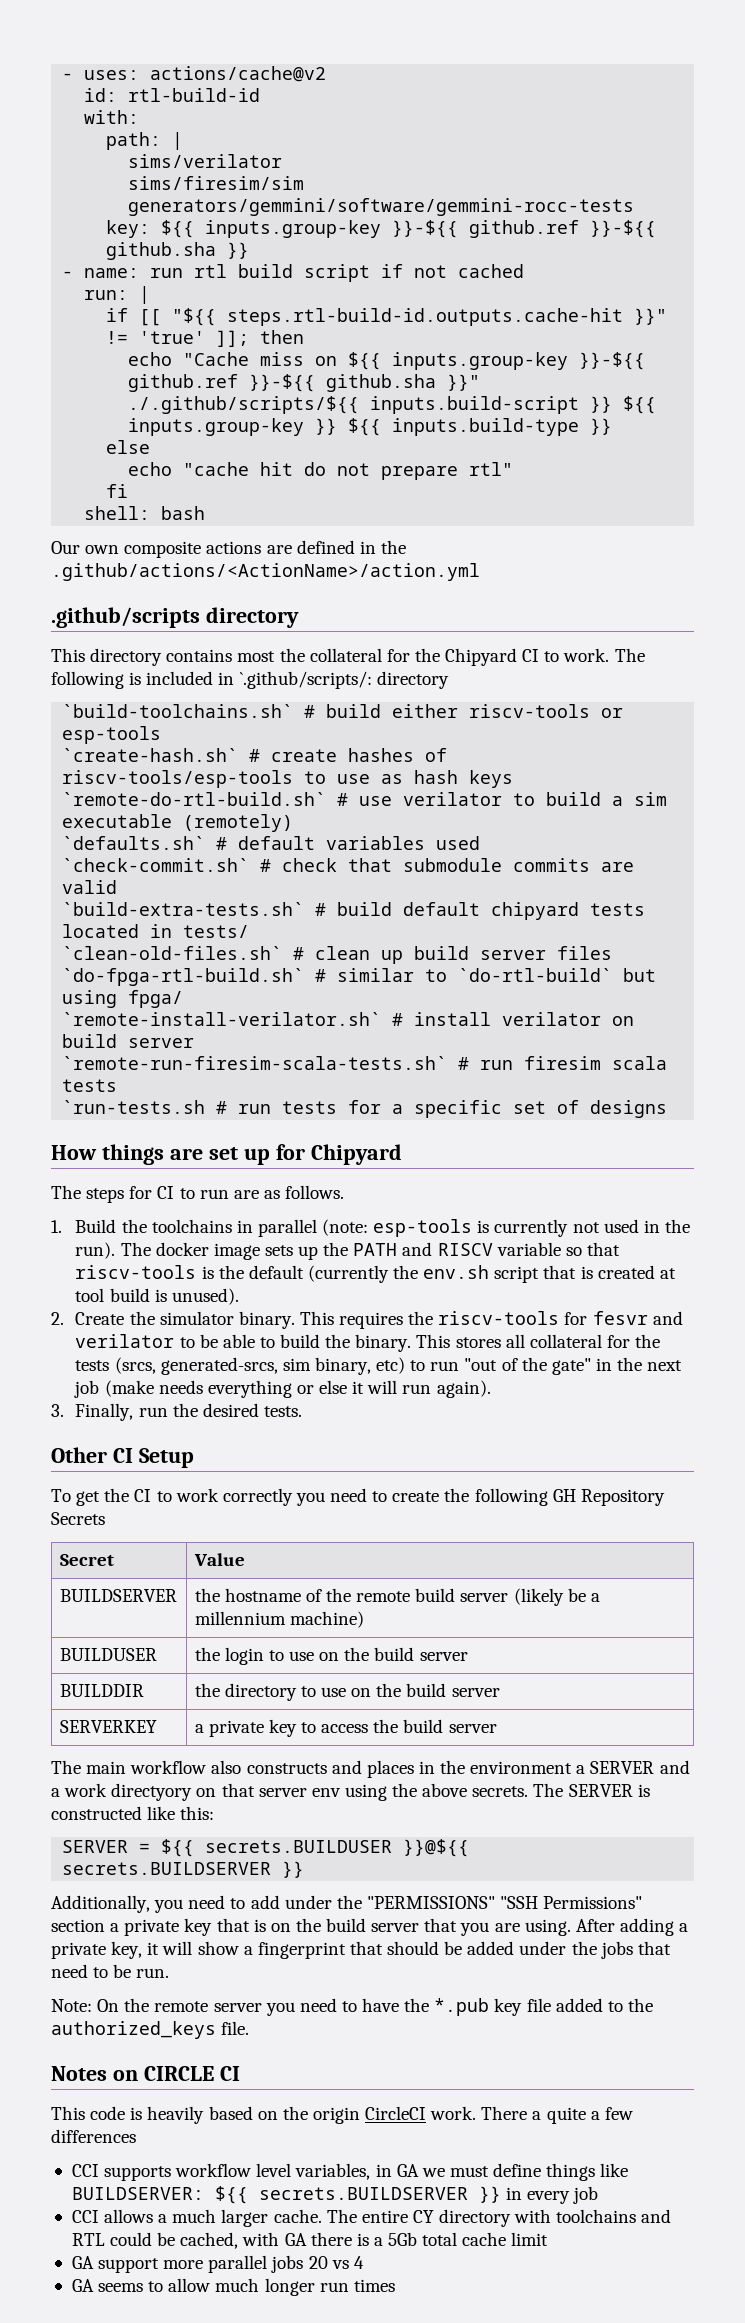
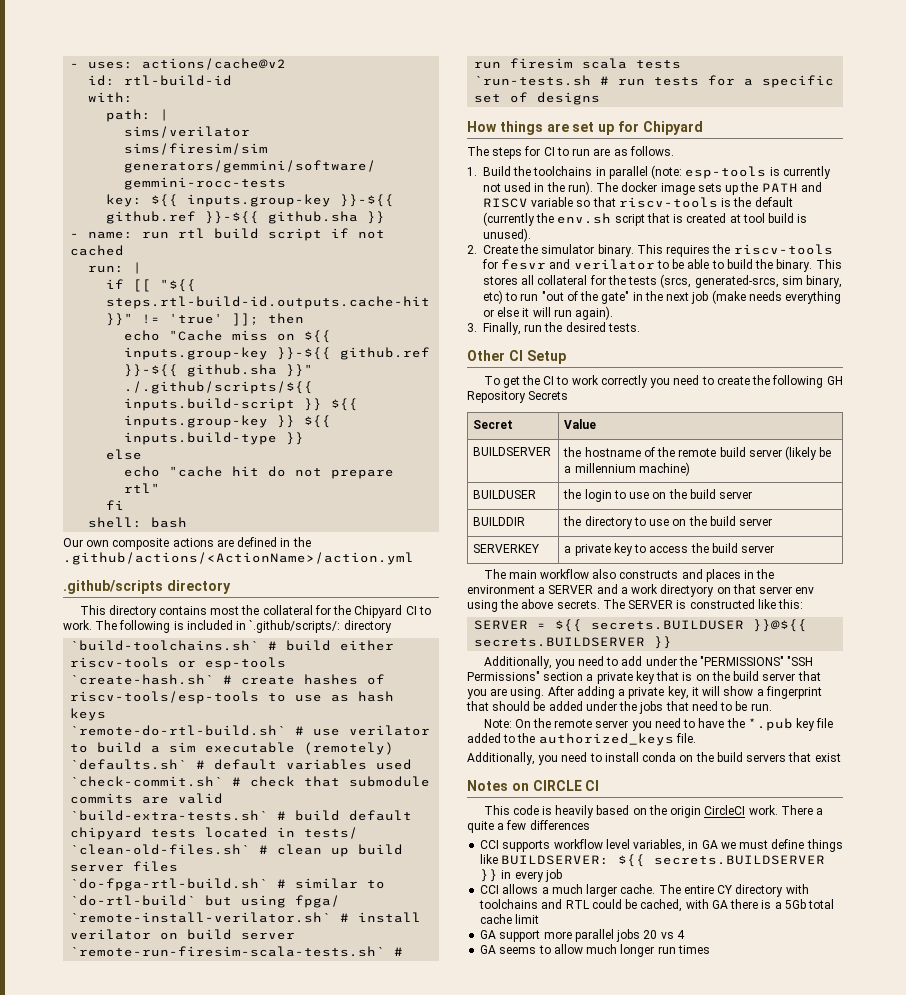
(250, 2028) none -> [467,752,841,765] // Additionally, you need to install conda on the build servers that exist

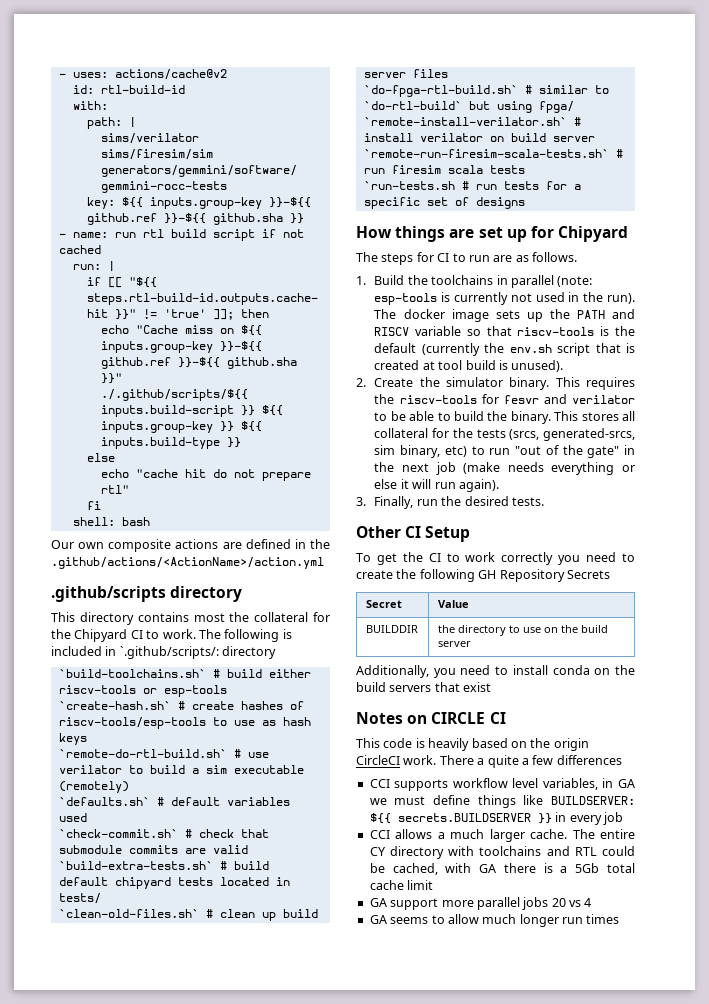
[473,447,552,456] [563,446,832,460] [564,462,690,476] [473,490,537,499] [563,489,753,502] // BUILDSERVER | the hostname of the remote build server (likely be a millennium machine) // BUILDUSER | the login to use on the build server -> (469, 604) none
[473,544,540,553] [564,543,775,556] [483,569,775,582] [467,584,815,597] [467,599,804,612] [474,619,808,632] [474,636,673,649] [483,656,814,669] [467,671,821,684] [467,686,822,699] [466,701,772,714] [483,718,834,731] [467,733,696,746] // SERVERKEY | a private key to access the build server // The main workflow also constructs and places in the environment a SERVER and a work directyory on that server env using the above secrets. The SERVER is constructed like this: // SERVER = ${{ secrets.BUILDUSER }}@${{ secrets.BUILDSERVER }} // Additionally, you need to add under the "PERMISSIONS" "SSH Permissions" section a private key that is on the build server that you are using. After adding a private key, it will show a fingerprint that should be added under the jobs that need to be run. // Note: On the remote server you need to have the *.pub key file added to the authorized_keys file. -> (471, 644) none

